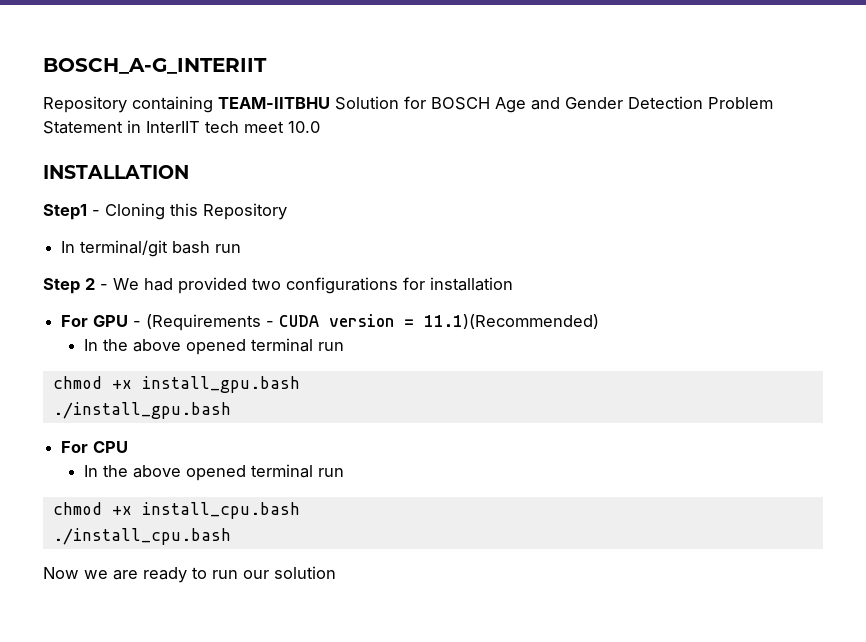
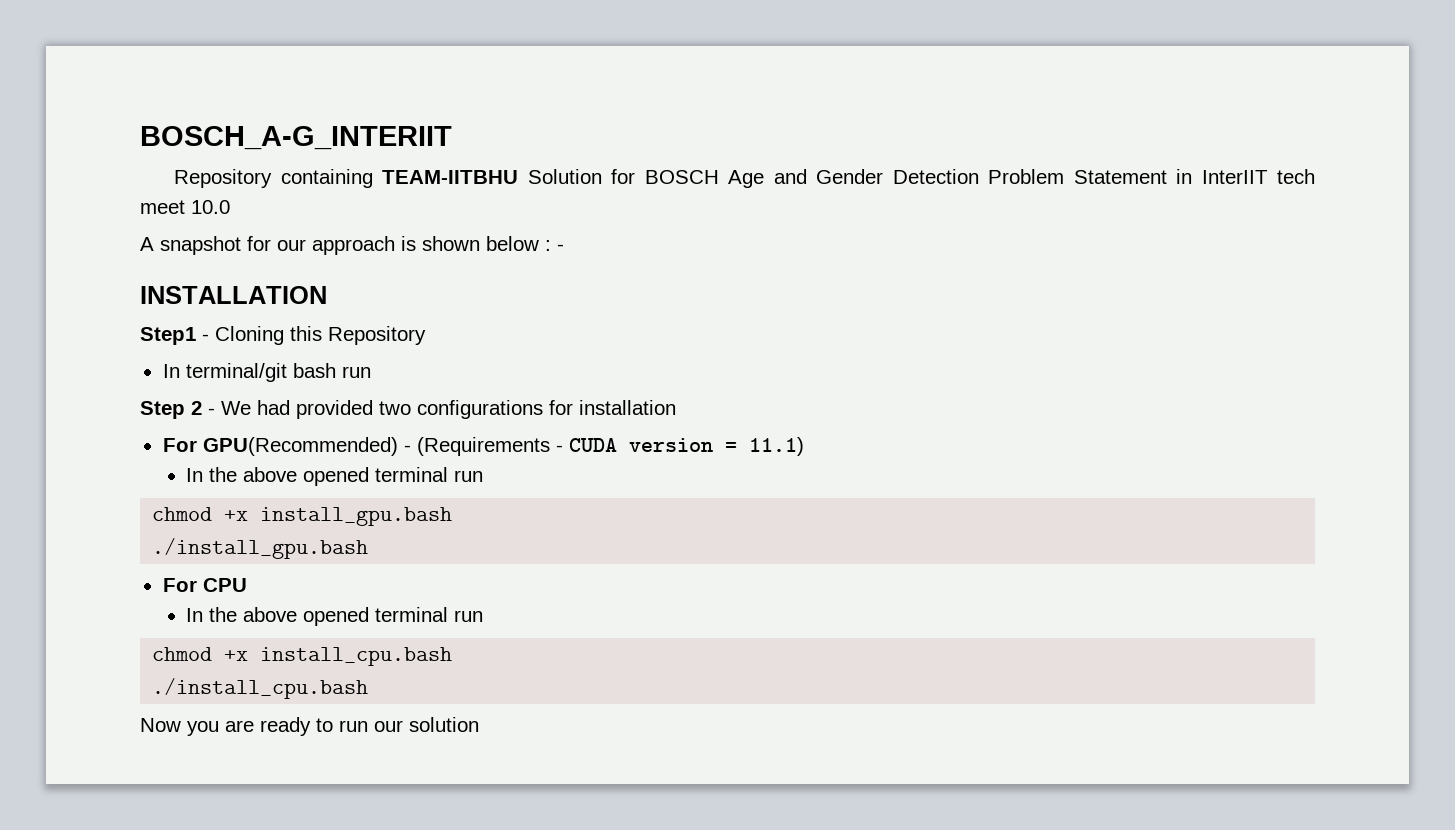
(320, 127) none -> [140,236,564,255] // A snapshot for our approach is shown below : -
[93,315,129,327] GPU -> [202,437,398,456] GPU(Recommended)
[424,314,600,329] 11.1)(Recommended) -> [748,437,804,456] 11.1)
[84,570,108,579] we -> [187,721,219,736] you

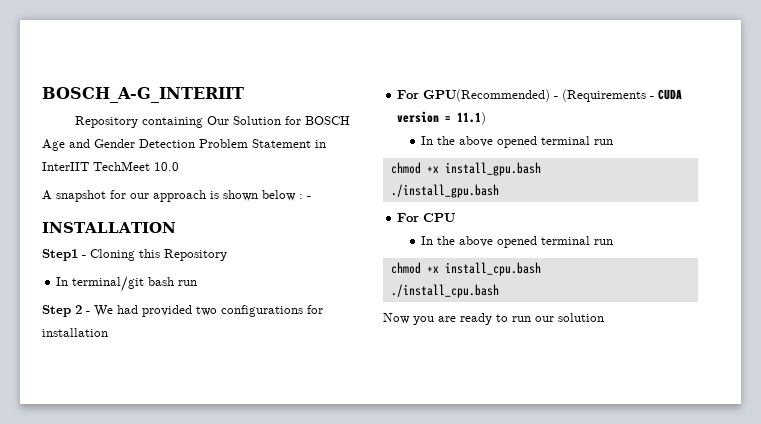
[382,170,519,184] TEAM-IITBHU -> [207,116,230,125] Our
[1276,169,1315,184] [140,200,185,214] tech meet -> [93,161,150,171] TechMeet

